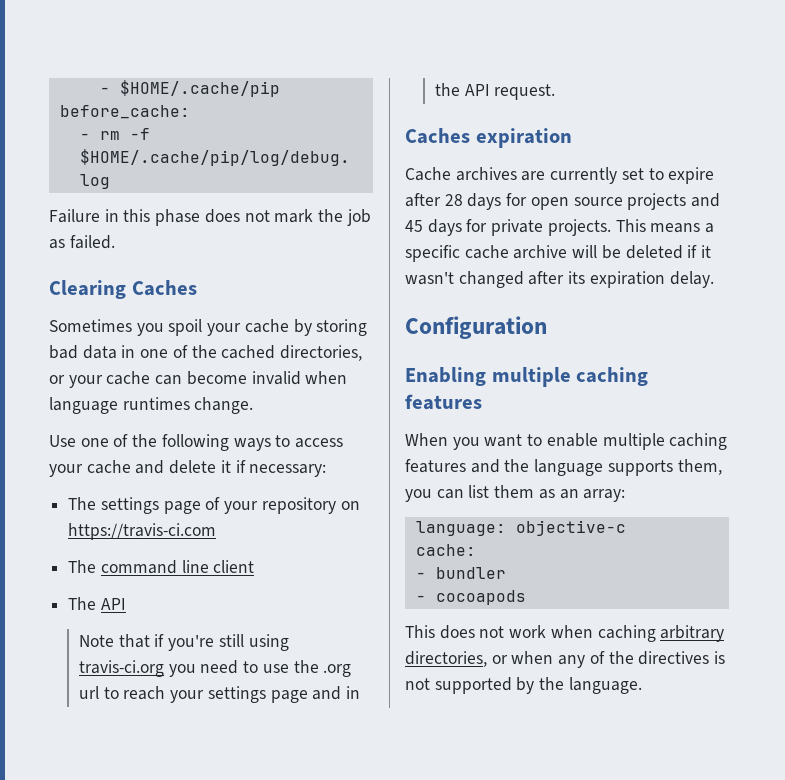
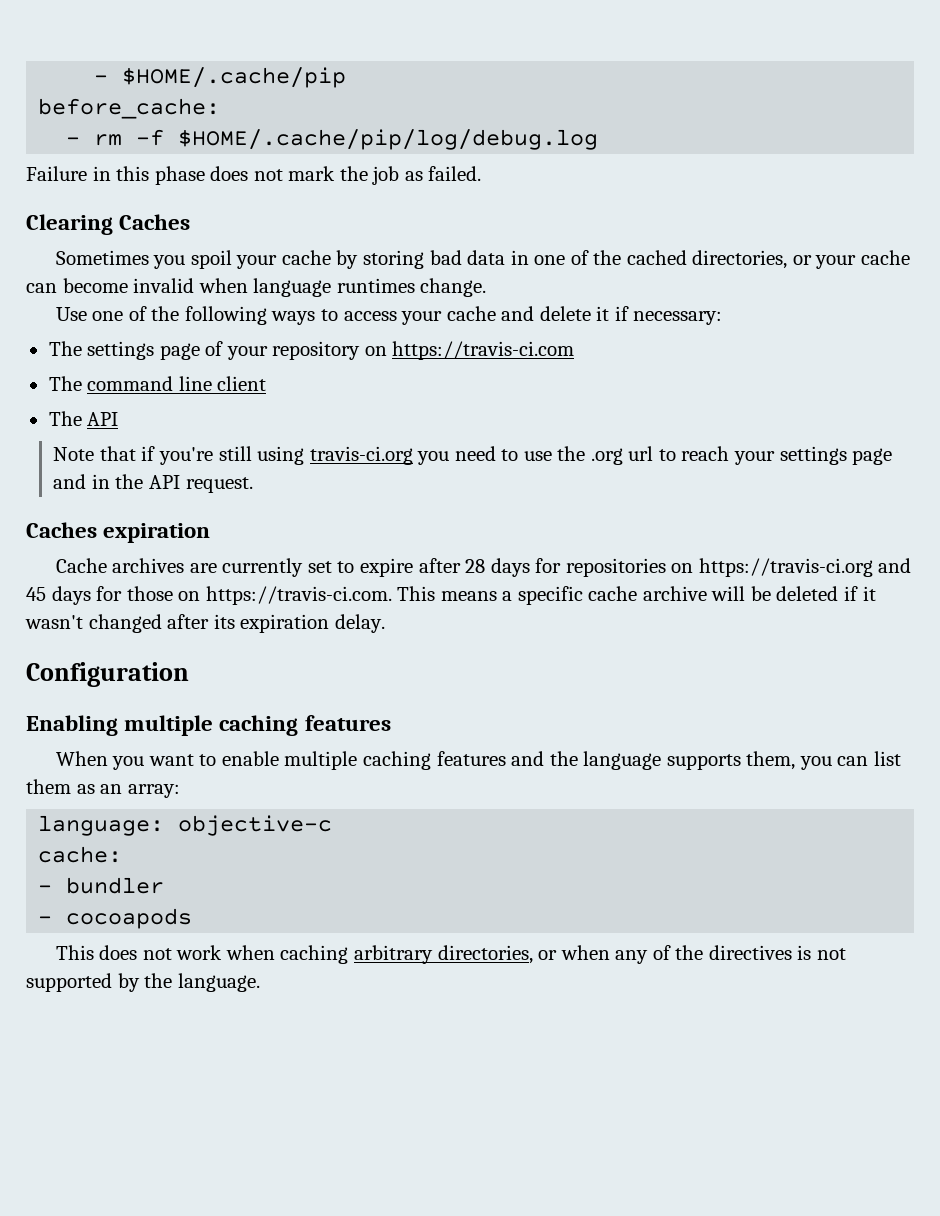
[530,193,687,210] open source projects -> [565,558,873,577] repositories on https://travis-ci.org
[491,219,611,236] private projects. -> [126,586,392,605] those on https://travis-ci.com.

